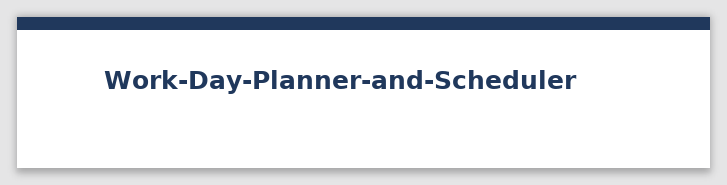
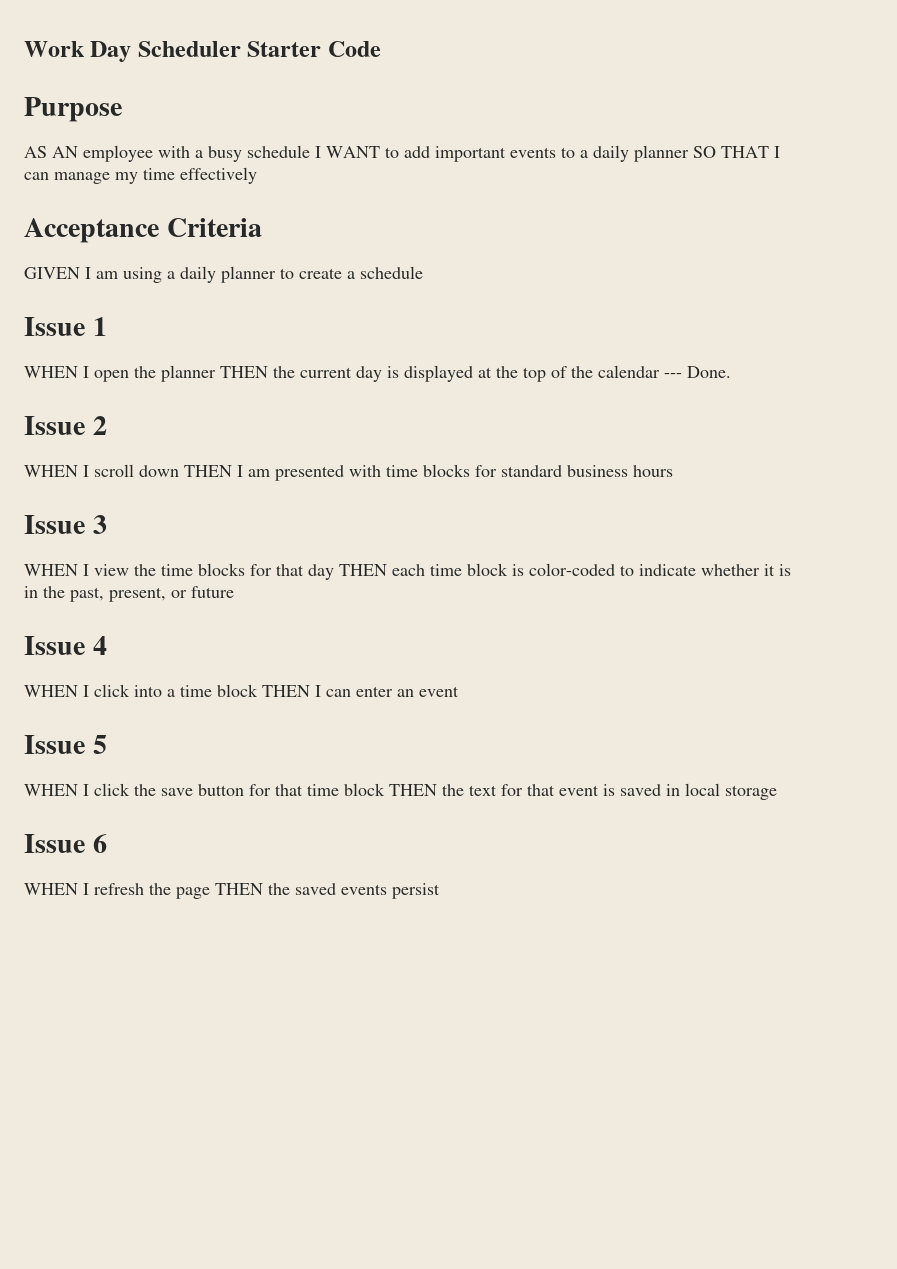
[104,70,577,94] Work-Day-Planner-and-Scheduler -> [24,41,381,62] [24,97,122,122] [24,145,780,162] [24,167,257,184] [24,218,262,243] [24,266,423,283] [24,317,107,336] [24,365,731,382] [24,416,107,435] [24,464,673,481] [24,515,107,534] [24,563,791,580] [24,586,234,602] [24,636,107,655] [24,684,459,697] [24,735,107,754] [24,783,777,800] [24,834,107,853] [24,883,440,899] Work Day Scheduler Starter Code // Purpose // AS AN employee with a busy schedule I WANT to add important events to a daily planner SO THAT I can manage my time effectively // Acceptance Criteria // GIVEN I am using a daily planner to create a schedule // Issue 1 // WHEN I open the planner THEN the current day is displayed at the top of the calendar --- Done. // Issue 2 // WHEN I scroll down THEN I am presented with time blocks for standard business hours // Issue 3 // WHEN I view the time blocks for that day THEN each time block is color-coded to indicate whether it is in the past, present, or future // Issue 4 // WHEN I click into a time block THEN I can enter an event // Issue 5 // WHEN I click the save button for that time block THEN the text for that event is saved in local storage // Issue 6 // WHEN I refresh the page THEN the saved events persist

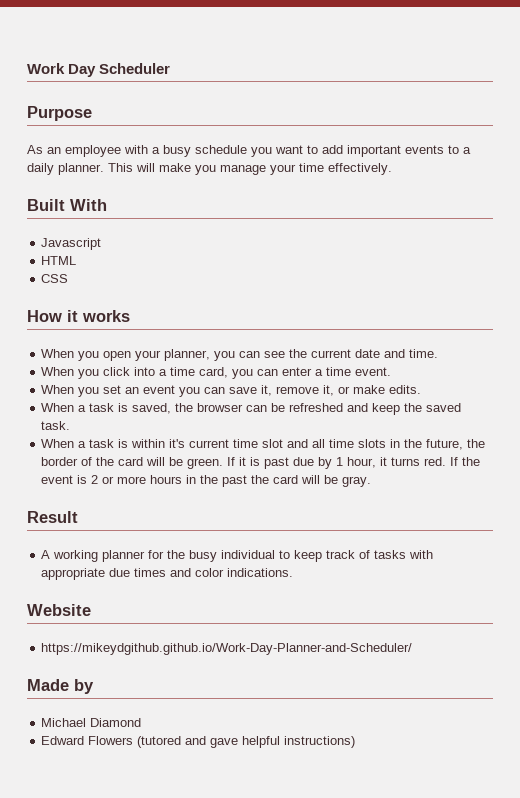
[247,41,381,57] Starter Code -> (171, 68) none
[24,146,78,158] AS AN -> [27,145,61,154] As an
[315,146,380,158] I WANT -> [251,145,303,157] you want
[634,145,780,162] [24,167,257,184] [24,218,262,243] [24,266,423,283] [24,317,107,336] [24,365,731,382] [24,416,107,435] [24,464,673,481] [24,515,107,534] [24,563,791,580] [24,586,234,602] [24,636,107,655] [24,684,459,697] [24,735,107,754] [24,783,777,800] [24,834,107,853] [24,883,440,899] planner SO THAT I can manage my time effectively // Acceptance Criteria // GIVEN I am using a daily planner to create a schedule // Issue 1 // WHEN I open the planner THEN the current day is displayed at the top of the calendar --- Done. // Issue 2 // WHEN I scroll down THEN I am presented with time blocks for standard business hours // Issue 3 // WHEN I view the time blocks for that day THEN each time block is color-coded to indicate whether it is in the past, present, or future // Issue 4 // WHEN I click into a time block THEN I can enter an event // Issue 5 // WHEN I click the save button for that time block THEN the text for that event is saved in local storage // Issue 6 // WHEN I refresh the page THEN the saved events persist -> [58,163,392,175] [27,199,107,211] [41,238,102,250] [41,256,77,265] [41,274,69,283] [27,310,130,322] [41,349,439,361] [41,367,392,379] [41,385,422,397] [41,403,462,415] [41,421,71,430] [41,439,486,450] [41,457,481,469] [41,475,372,487] [27,511,78,523] [41,550,434,562] [41,568,294,580] [27,604,91,616] [41,643,413,655] [27,679,94,694] [41,718,142,727] [41,736,356,748] planner. This will make you manage your time effectively. // Built With // Javascript // HTML // CSS // How it works // When you open your planner, you can see the current date and time. // When you click into a time card, you can enter a time event. // When you set an event you can save it, remove it, or make edits. // When a task is saved, the browser can be refreshed and keep the saved task. // When a task is within it's current time slot and all time slots in the future, the border of the card will be green. If it is past due by 1 hour, it turns red. If the event is 2 or more hours in the past the card will be gray. // Result // A working planner for the busy individual to keep track of tasks with appropriate due times and color indications. // Website // https://mikeydgithub.github.io/Work-Day-Planner-and-Scheduler/ // Made by // Michael Diamond // Edward Flowers (tutored and gave helpful instructions)

